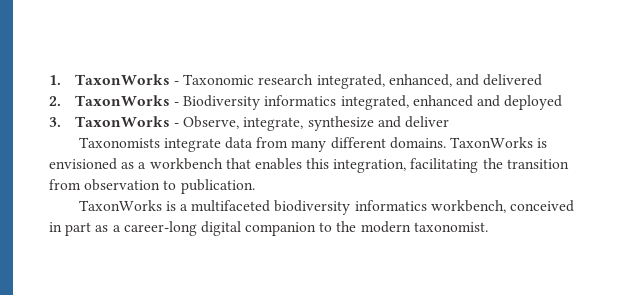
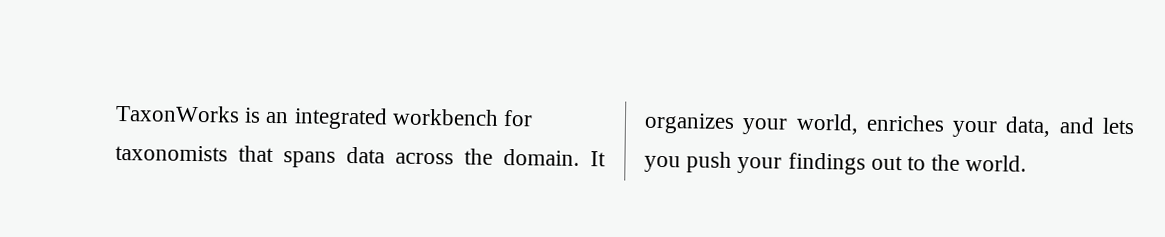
[49,74,543,89] [49,95,563,110] [49,116,449,131] [78,137,548,152] [49,158,569,173] [49,179,255,194] [78,200,574,215] [49,221,488,236] 1. TaxonWorks - Taxonomic research integrated, enhanced, and delivered // 2. TaxonWorks - Biodiversity informatics integrated, enhanced and deployed // 3. TaxonWorks - Observe, integrate, synthesize and deliver // Taxonomists integrate data from many different domains. TaxonWorks is envisioned as a workbench that enables this integration, facilitating the transition from observation to publication. // TaxonWorks is a multifaceted biodiversity informatics workbench, conceived in part as a career-long digital companion to the modern taxonomist. -> [115,104,534,130] [115,144,606,168] [644,112,1135,138] [644,151,1028,175] TaxonWorks is an integrated workbench for taxonomists that spans data across the domain. It organizes your world, enriches your data, and lets you push your findings out to the world.

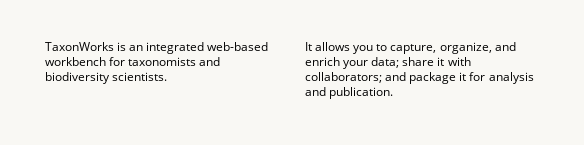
(388, 118) none -> [207,42,269,51] web-based
[238,145,606,168] [644,112,1135,138] [644,151,1028,175] that spans data across the domain. It organizes your world, enriches your data, and lets you push your findings out to the world. -> [199,57,221,66] [45,72,168,84] [305,42,516,54] [305,57,471,69] [305,72,534,84] [305,87,394,99] and biodiversity scientists. // It allows you to capture, organize, and enrich your data; share it with collaborators; and package it for analysis and publication.

